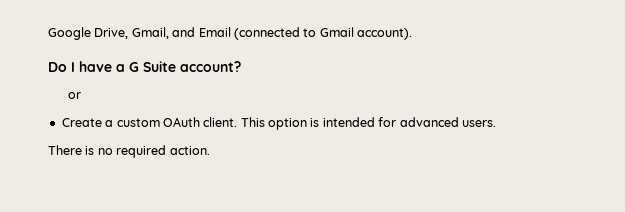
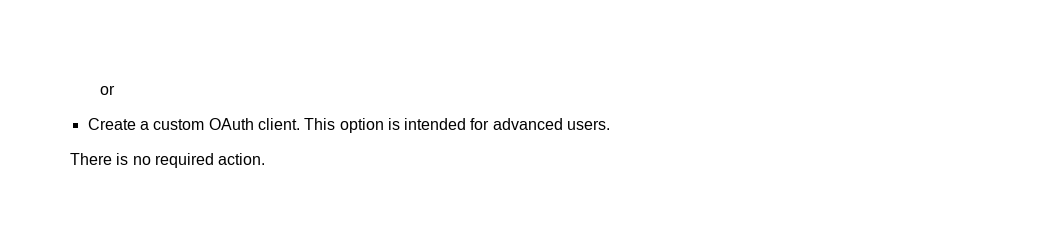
[48,27,412,40] [48,61,241,72] Google Drive, Gmail, and Email (connected to Gmail account). // Do I have a G Suite account? // -> (99, 90) none

